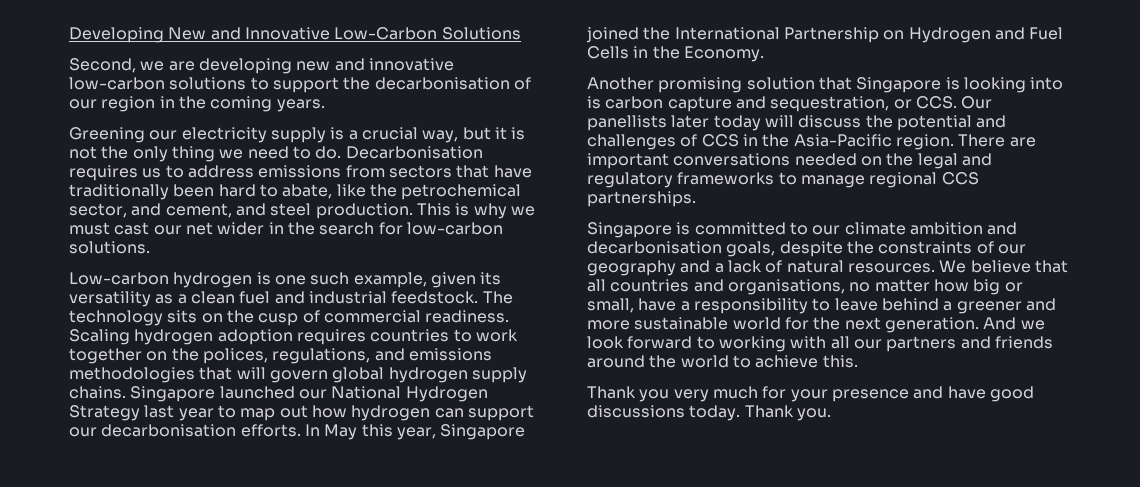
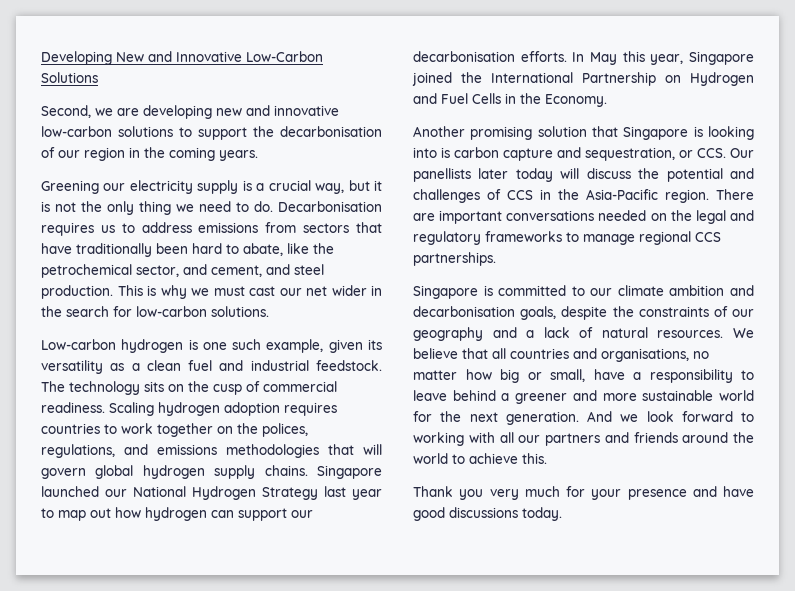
[744,405,831,421] Thank you. -> (562, 514) none

